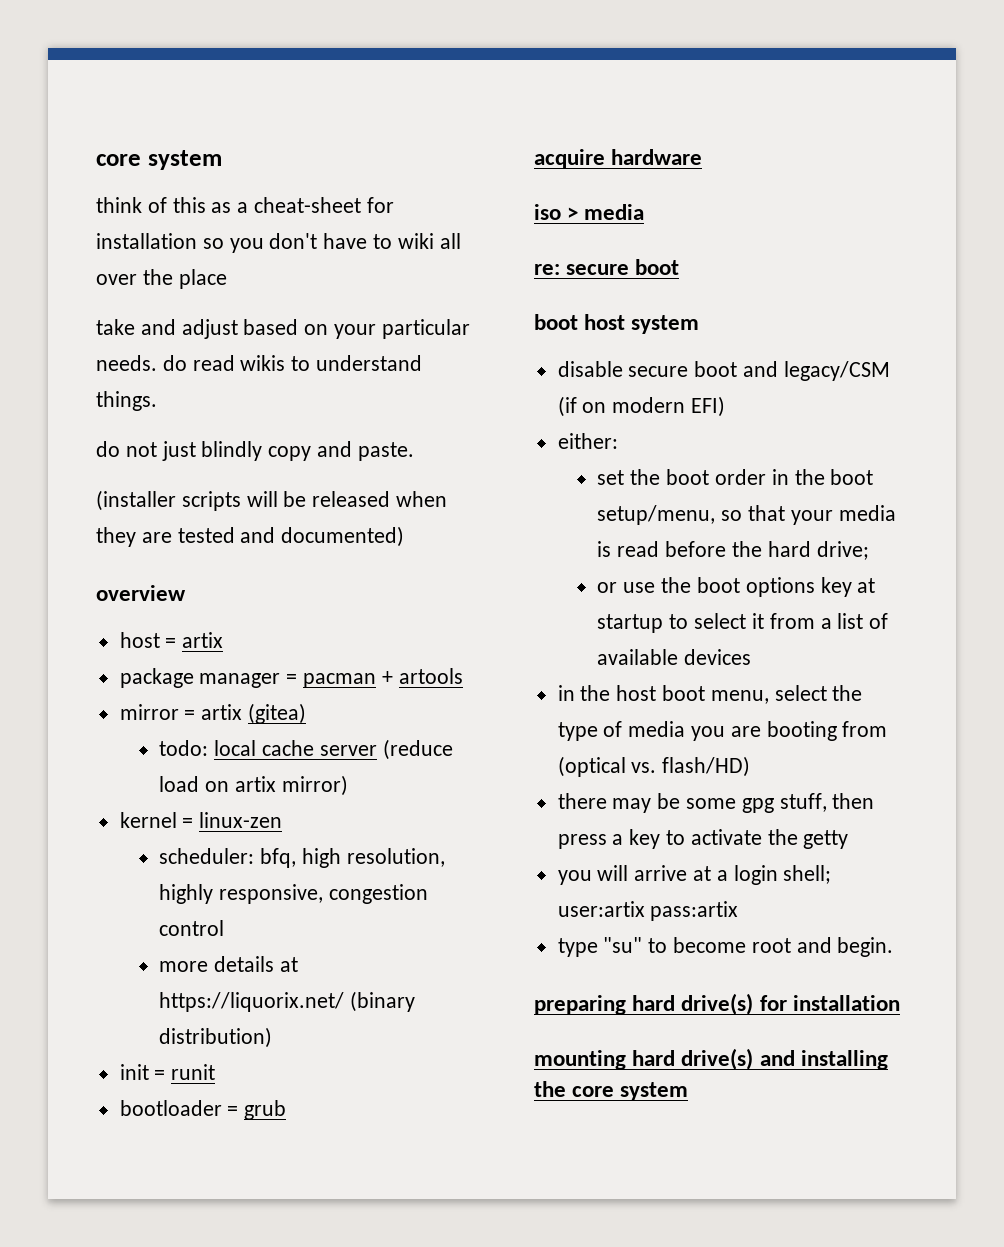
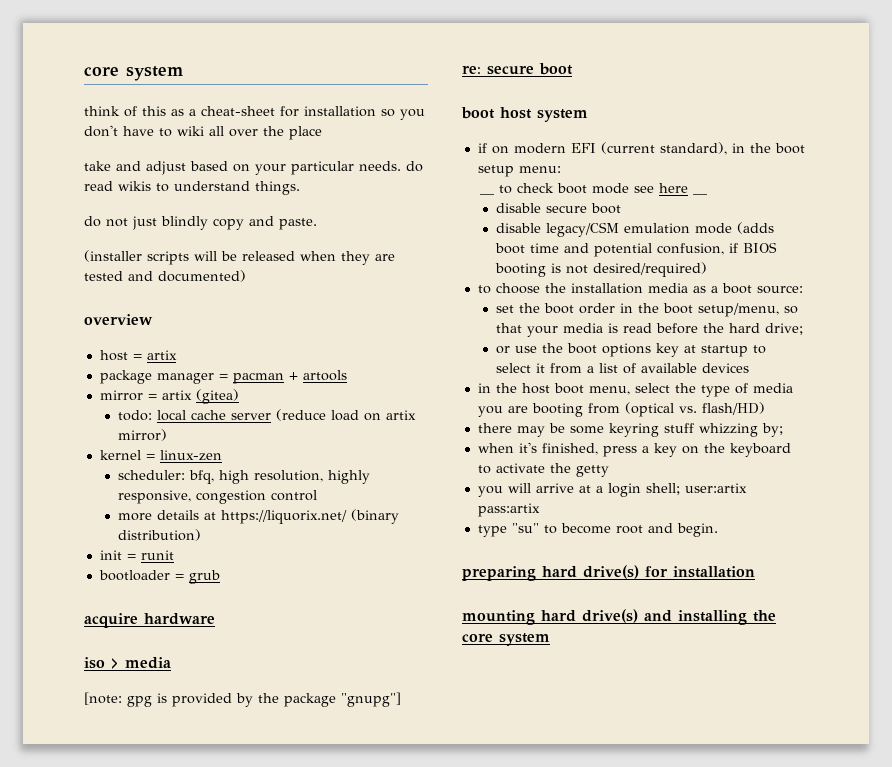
(645, 212) none -> [84,692,401,707] // [note: gpg is provided by the package "gnupg"]
[557,361,890,381] [557,396,726,417] [557,433,618,449] disable secure boot and legacy/CSM (if on modern EFI) // either: -> [477,142,805,155] [477,165,561,177] [480,183,689,195] [693,193,708,195] [496,203,622,214] [496,222,775,237] [495,242,778,257] [495,262,708,277] [477,283,803,294] if on modern EFI (current standard), in the boot setup menu: // __ to check boot mode see here __ // disable secure boot // disable legacy/CSM emulation mode (adds boot time and potential confusion, if BIOS booting is not desired/required) // to choose the installation media as a boot source:
[741,793,875,813] [557,829,661,849] gpg stuff, then press a key -> [608,423,783,437] [477,442,791,457] keyring stuff whizzing by; // when it's finished, press a key on the keyboard

